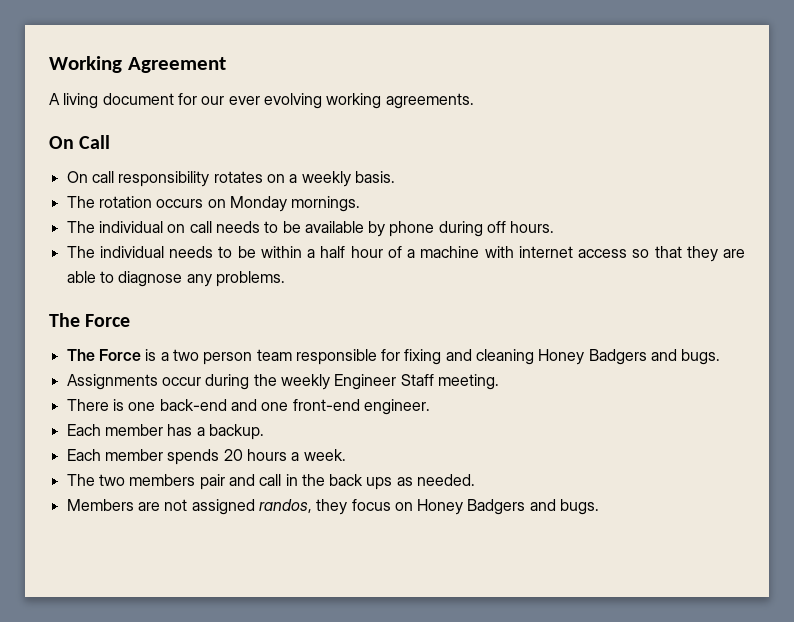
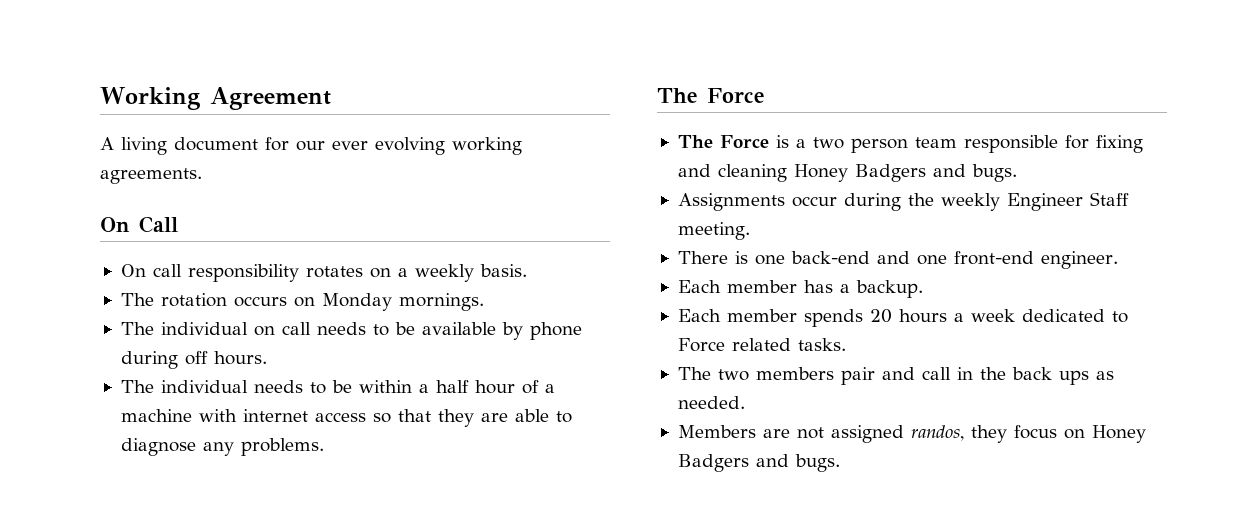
[303,449,346,461] week. -> [970,309,1128,323] [677,338,846,352] week dedicated to Force related tasks.

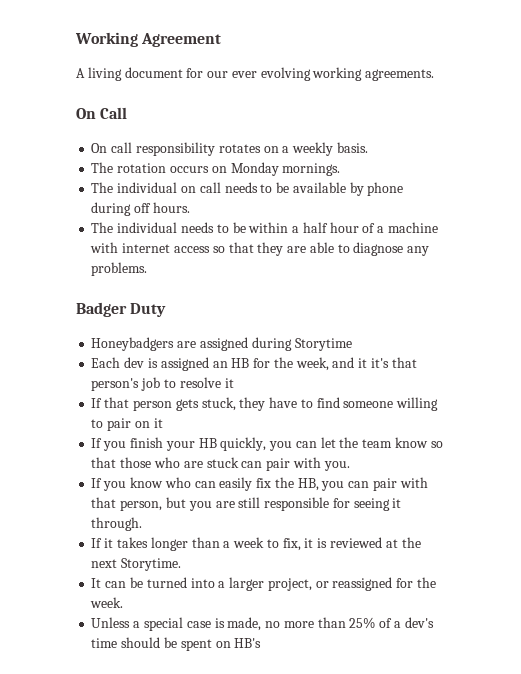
[657,88,765,103] [677,135,1143,153] [677,164,1017,182] [677,192,1129,211] [677,222,750,240] [677,251,1118,269] [677,280,923,298] [677,309,1128,327] [677,338,846,352] [677,367,1114,385] [677,396,745,409] [677,425,1146,443] [677,454,840,472] The Force // The Force is a two person team responsible for fixing and cleaning Honey Badgers and bugs. // Assignments occur during the weekly Engineer Staff meeting. // There is one back-end and one front-end engineer. // Each member has a backup. // Each member spends 20 hours a week dedicated to Force related tasks. // The two members pair and call in the back ups as needed. // Members are not assigned randos, they focus on Honey Badgers and bugs. -> [76,302,167,317] [91,337,352,351] [91,357,417,371] [91,377,234,391] [91,397,439,411] [91,418,163,431] [91,437,443,451] [91,457,350,471] [91,477,428,491] [91,497,402,511] [91,517,143,531] [91,537,421,551] [91,558,182,571] [91,577,436,591] [90,597,124,608] [91,617,434,631] [91,637,262,651] Badger Duty // Honeybadgers are assigned during Storytime // Each dev is assigned an HB for the week, and it it's that person's job to resolve it // If that person gets stuck, they have to find someone willing to pair on it // If you finish your HB quickly, you can let the team know so that those who are stuck can pair with you. // If you know who can easily fix the HB, you can pair with that person, but you are still responsible for seeing it through. // If it takes longer than a week to fix, it is reviewed at the next Storytime. // It can be turned into a larger project, or reassigned for the week. // Unless a special case is made, no more than 25% of a dev's time should be spent on HB's

